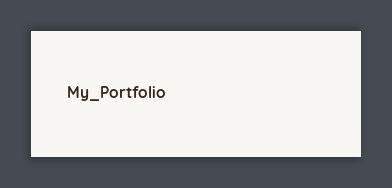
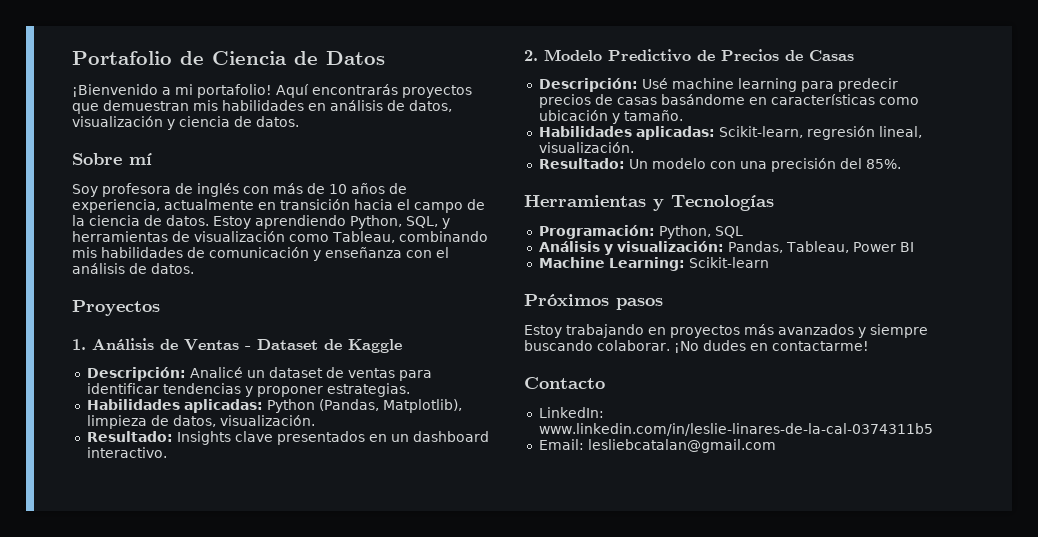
[67,86,166,101] My_Portfolio -> [72,51,385,65] [72,84,472,98] [72,100,452,114] [72,116,299,130] [72,153,152,165] [72,183,407,197] [72,199,485,213] [72,215,450,229] [72,231,488,243] [72,247,449,261] [72,263,194,274] [72,300,160,316] [72,338,402,353] [86,367,432,381] [86,383,410,397] [86,399,462,413] [86,415,315,429] [86,431,489,445] [86,447,167,458] [524,49,854,62] [538,78,898,92] [538,94,919,108] [538,110,683,124] [538,126,922,140] [538,142,634,153] [538,158,901,172] [524,195,774,211] [538,225,743,239] [538,241,914,255] [538,257,769,271] [524,294,663,310] [524,324,928,338] [524,340,869,353] [524,377,605,389] [538,407,604,418] [538,423,933,436] [538,439,776,453] Portafolio de Ciencia de Datos // ¡Bienvenido a mi portafolio! Aquí encontrarás proyectos que demuestran mis habilidades en análisis de datos, visualización y ciencia de datos. // Sobre mí // Soy profesora de inglés con más de 10 años de experiencia, actualmente en transición hacia el campo de la ciencia de datos. Estoy aprendiendo Python, SQL, y herramientas de visualización como Tableau, combinando mis habilidades de comunicación y enseñanza con el análisis de datos. // Proyectos // 1. Análisis de Ventas - Dataset de Kaggle // Descripción: Analicé un dataset de ventas para identificar tendencias y proponer estrategias. // Habilidades aplicadas: Python (Pandas, Matplotlib), limpieza de datos, visualización. // Resultado: Insights clave presentados en un dashboard interactivo. // 2. Modelo Predictivo de Precios de Casas // Descripción: Usé machine learning para predecir precios de casas basándome en características como ubicación y tamaño. // Habilidades aplicadas: Scikit-learn, regresión lineal, visualización. // Resultado: Un modelo con una precisión del 85%. // Herramientas y Tecnologías // Programación: Python, SQL // Análisis y visualización: Pandas, Tableau, Power BI // Machine Learning: Scikit-learn // Próximos pasos // Estoy trabajando en proyectos más avanzados y siempre buscando colaborar. ¡No dudes en contactarme! // Contacto // LinkedIn: www.linkedin.com/in/leslie-linares-de-la-cal-0374311b5 // Email: lesliebcatalan@gmail.com

